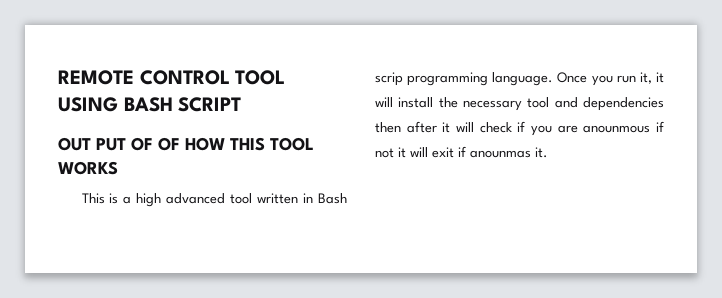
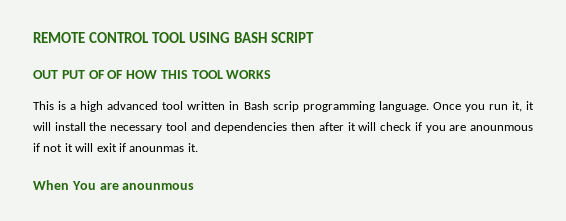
(548, 152) none -> [33,180,195,190] // When You are anounmous

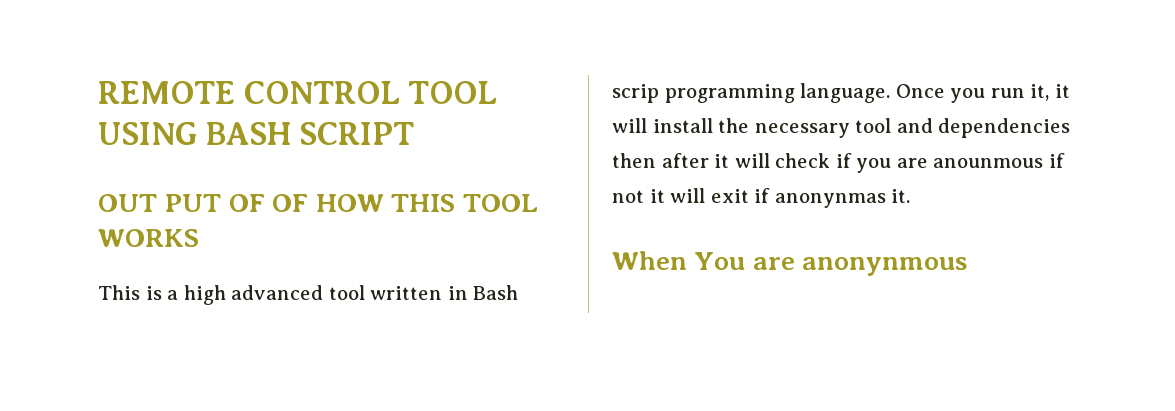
[129,146,185,152] anounmas -> [774,193,886,208] anonynmas
[122,183,195,190] anounmous -> [802,257,968,276] anonynmous

